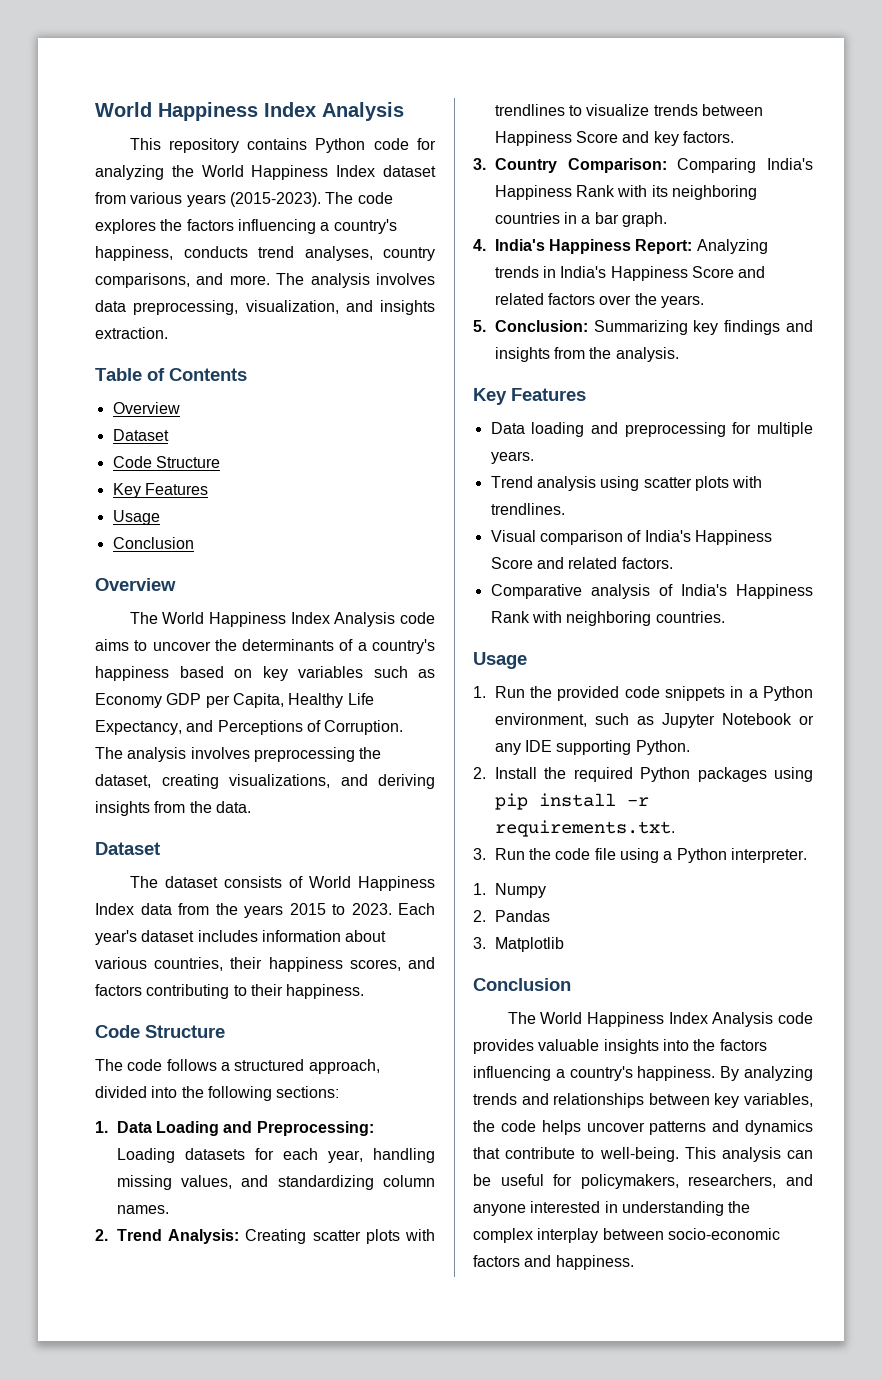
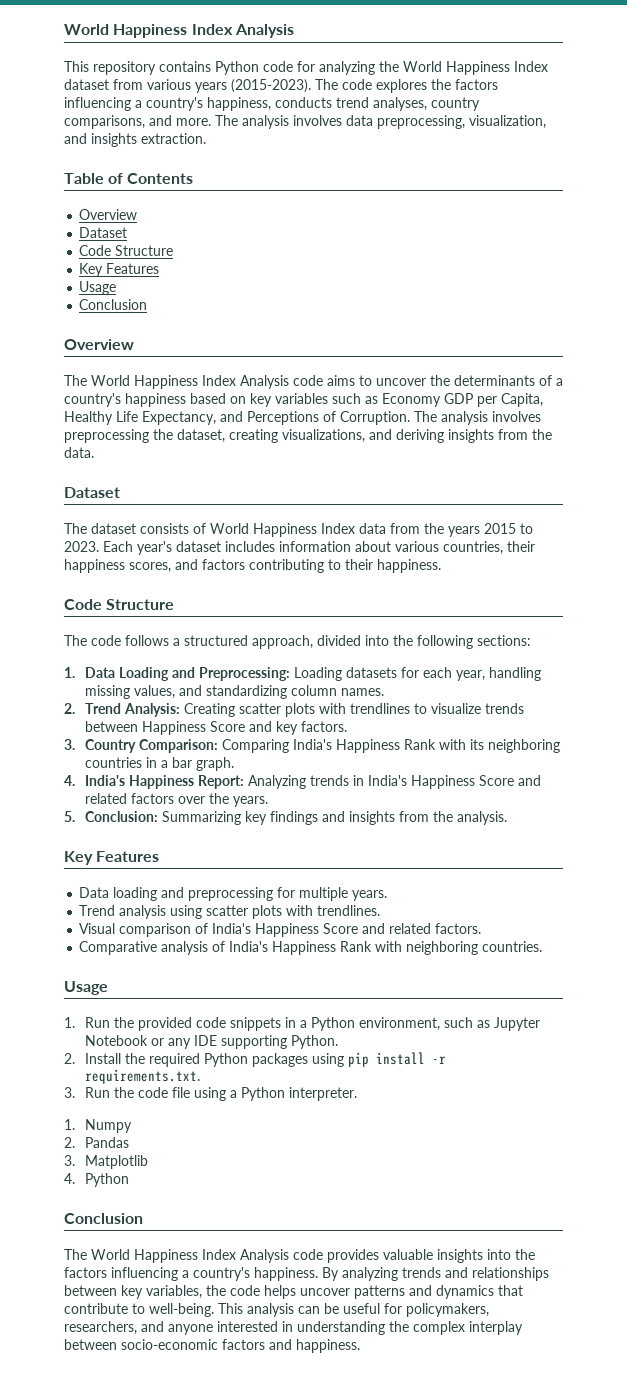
(564, 944) none -> [64,1173,130,1187] // 4. Python

